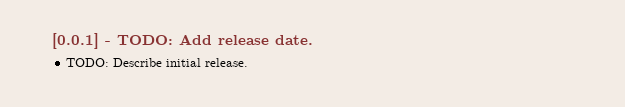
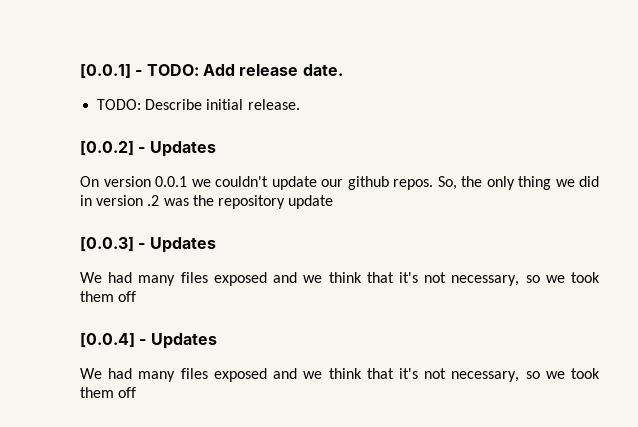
(249, 62) none -> [80,141,216,157] [80,176,599,190] [80,195,334,209] [80,237,216,253] [80,272,600,286] [80,291,137,302] [80,333,217,349] [80,368,600,382] [80,387,137,398] // [0.0.2] - Updates // On version 0.0.1 we couldn't update our github repos. So, the only thing we did in version .2 was the repository update // [0.0.3] - Updates // We had many files exposed and we think that it's not necessary, so we took them off // [0.0.4] - Updates // We had many files exposed and we think that it's not necessary, so we took them off

